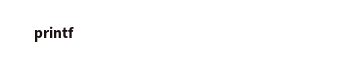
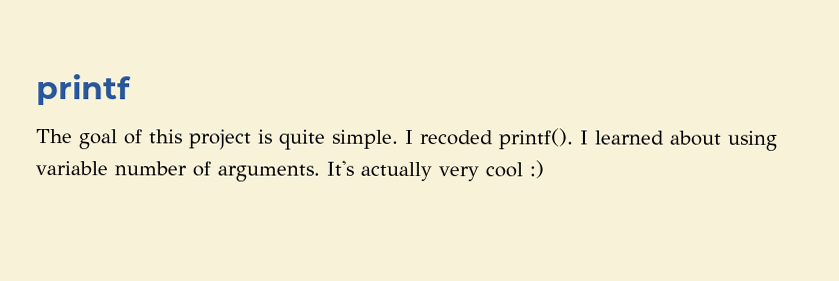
(74, 34) none -> [35,128,778,151] [35,160,544,182] // The goal of this project is quite simple. I recoded printf(). I learned about using variable number of arguments. It's actually very cool :)

